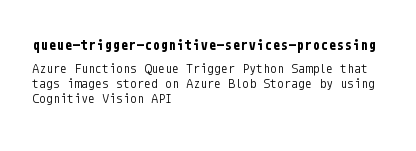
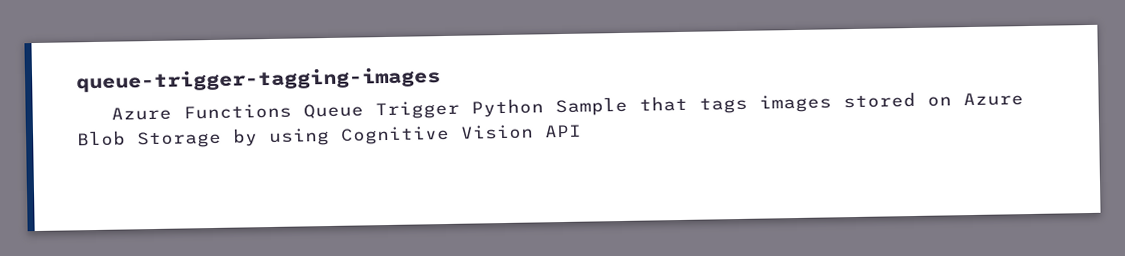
[32,39,376,53] queue-trigger-cognitive-services-processing -> [75,66,441,93] queue-trigger-tagging-images

